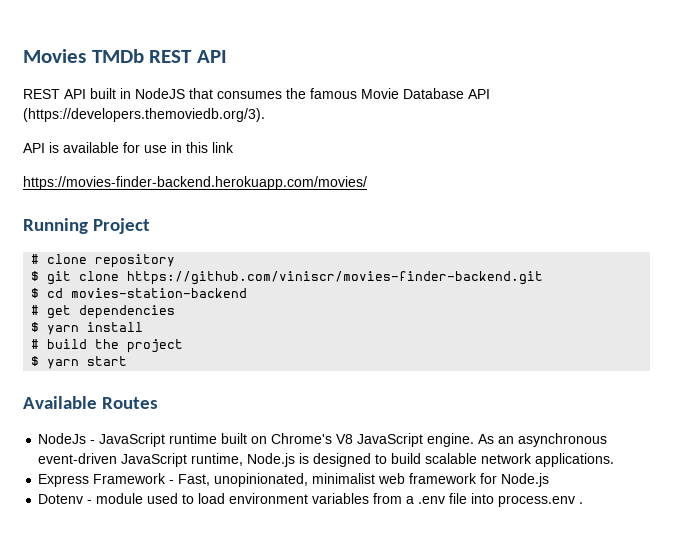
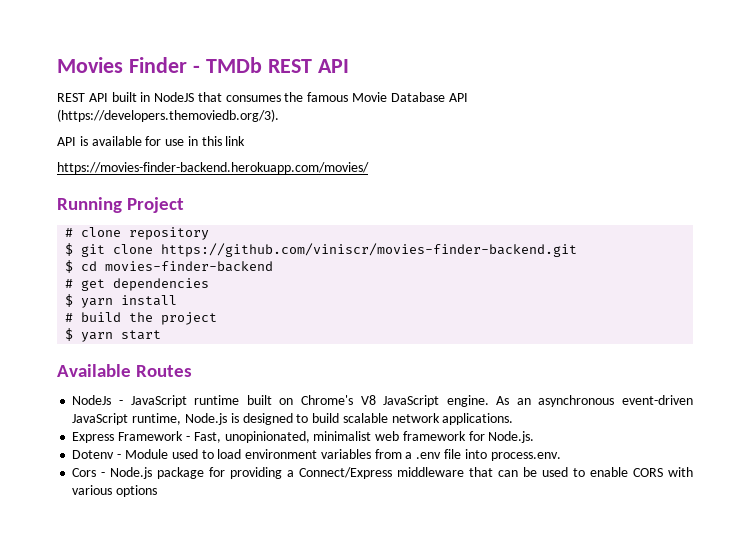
(86, 56) none -> [128,57,200,73] Finder -
[71,288,248,298] movies-station-backend -> [105,261,274,272] movies-finder-backend
[501,473,550,487] Node.js -> [488,431,535,443] Node.js.
[96,493,144,504] module -> [124,449,168,459] Module
[498,495,584,507] process.env . -> [490,452,561,461] [72,467,694,479] [72,485,158,497] process.env. // Cors - Node.js package for providing a Connect/Express middleware that can be used to enable CORS with various options

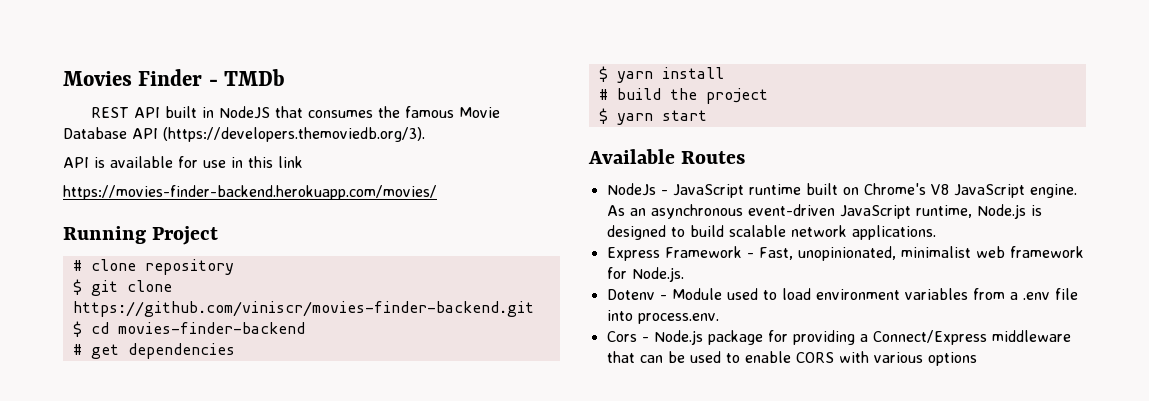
[267,59,349,73] REST API -> (286, 77) none

